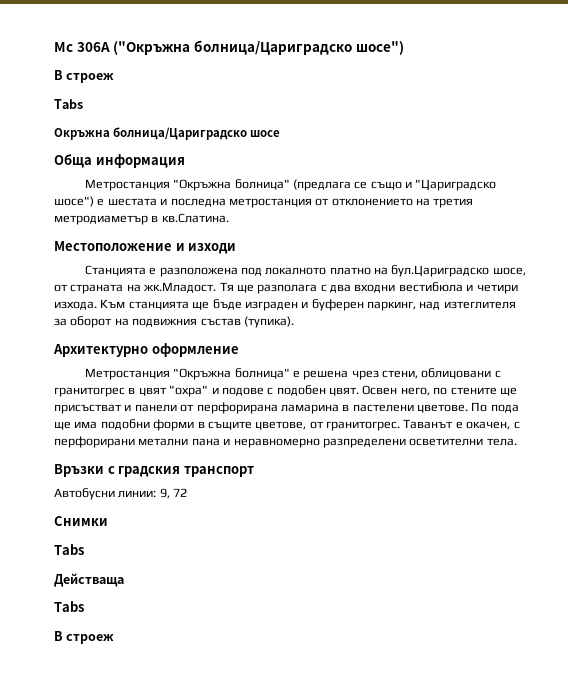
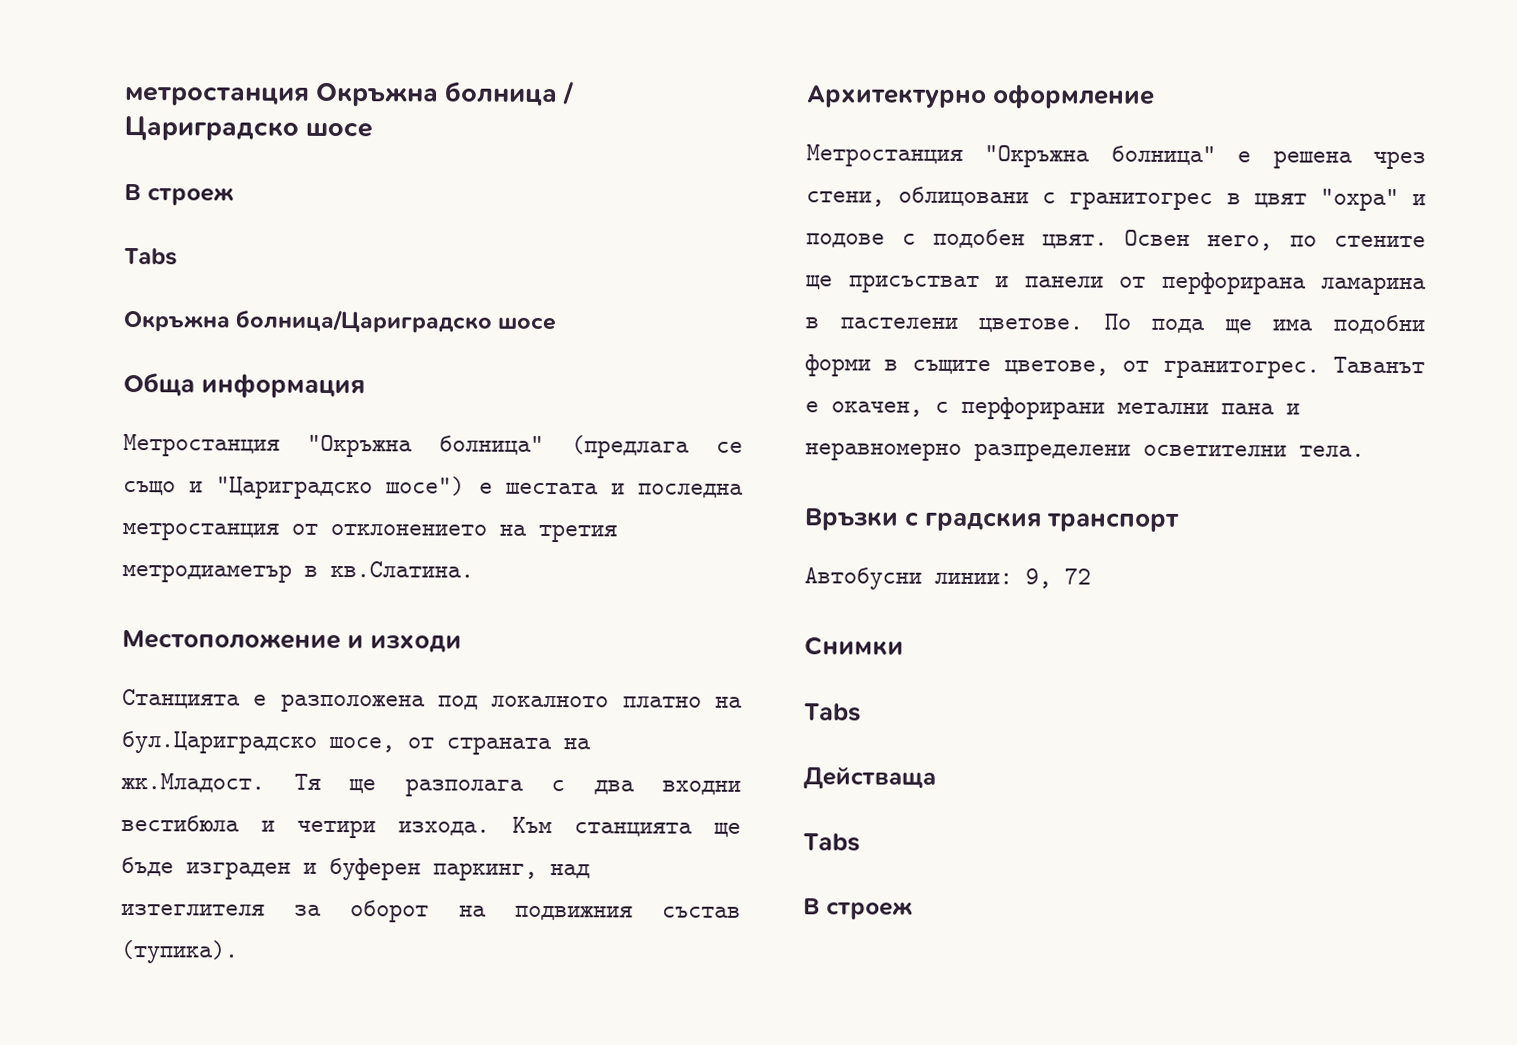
[54,40,404,55] Мс 306А ("Окръжна болница/Цариградско шосе") -> [124,81,576,107] [124,116,374,141] метростанция Окръжна болница / Цариградско шосе

